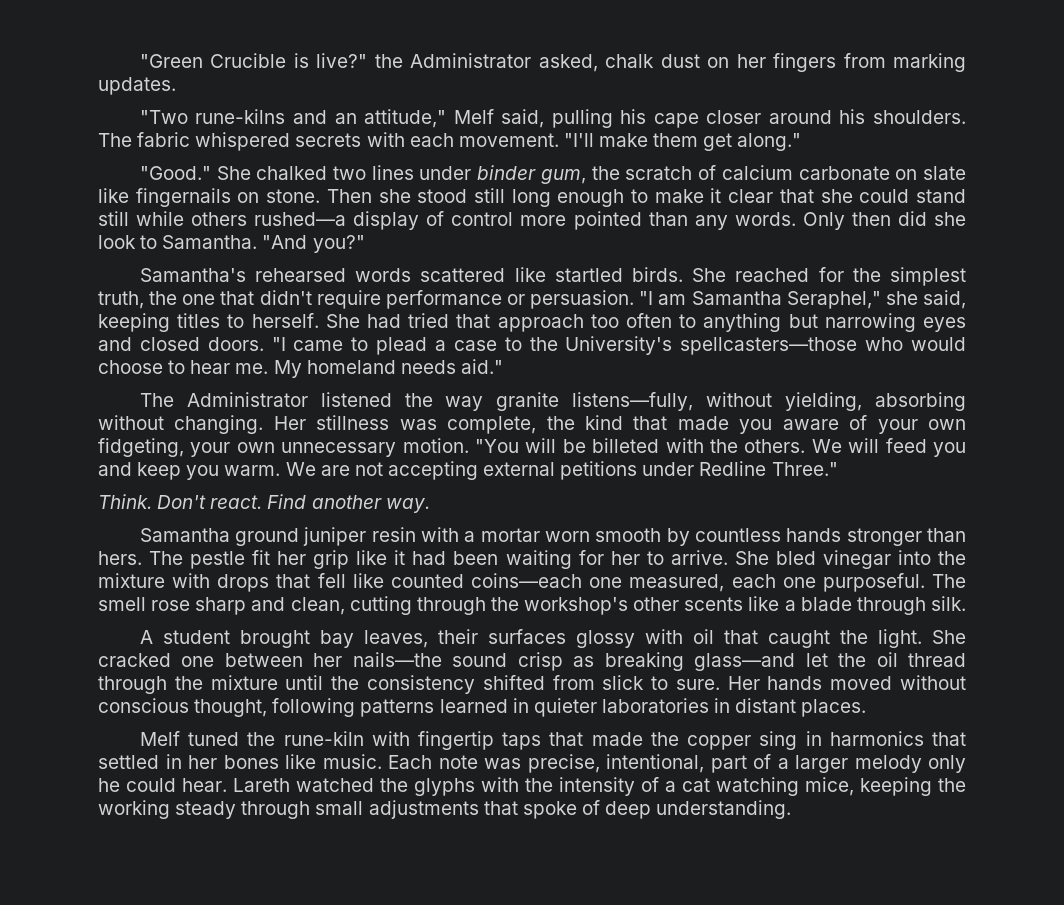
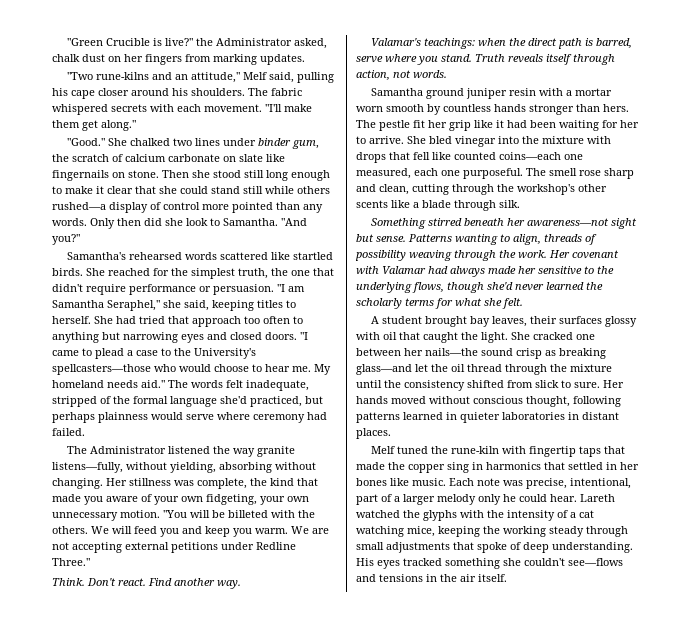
(503, 366) none -> [168,380,309,391] [52,396,323,407] [52,412,327,423] [52,428,85,436] The words felt inadequate, stripped of the formal language she'd practiced, but perhaps plainness would serve where ceremony had failed.
(430, 505) none -> [370,38,632,49] [356,54,615,65] [356,70,447,81] // Valamar's teachings: when the direct path is barred, serve where you stand. Truth reveals itself through action, not words.
(966, 603) none -> [370,218,637,229] [356,234,597,245] [355,250,619,261] [356,266,614,277] [356,282,603,293] [356,298,523,309] // Something stirred beneath her awareness—not sight but sense. Patterns wanting to align, threads of possibility weaving through the work. Her covenant with Valamar had always made her sensitive to the underlying flows, though she'd never learned the scholarly terms for what she felt.
(792, 809) none -> [356,558,623,569] [356,574,507,582] His eyes tracked something she couldn't see—flows and tensions in the air itself.

